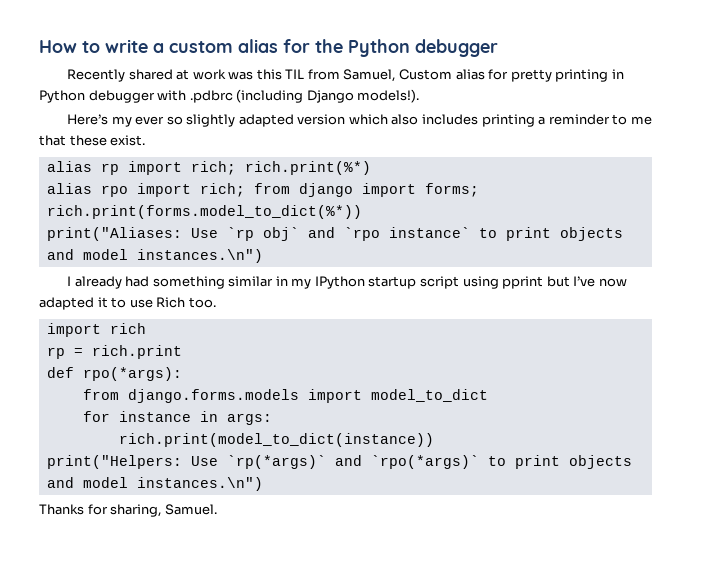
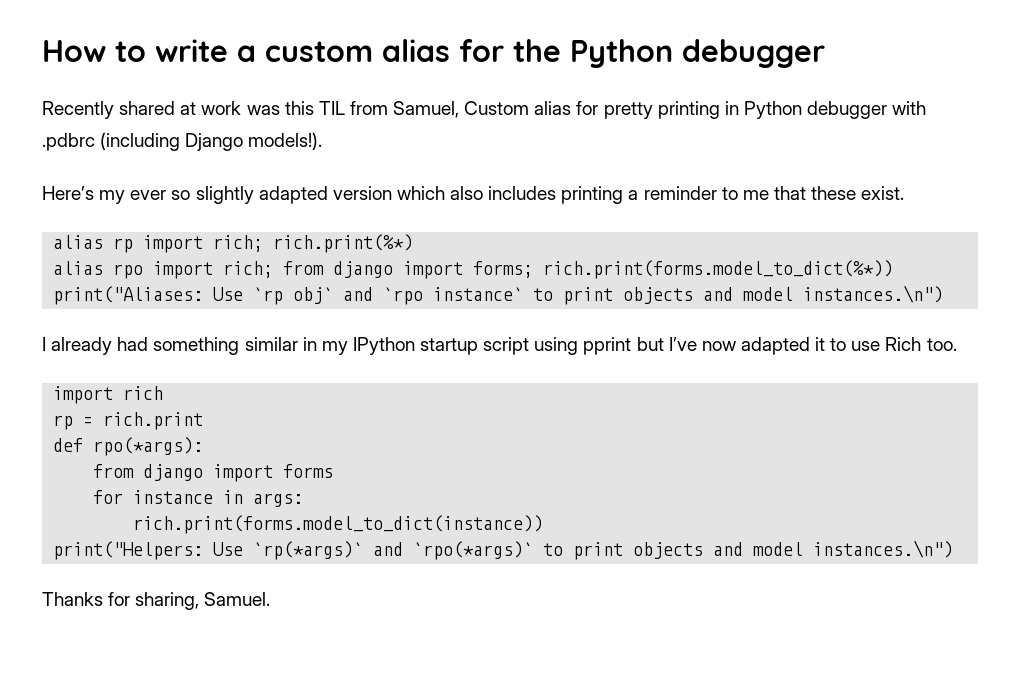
[127,389,488,403] django.forms.models import model_to_dict -> [143,464,334,482] django import forms
[118,433,434,447] rich.print(model_to_dict(instance)) -> [133,515,544,534] rich.print(forms.model_to_dict(instance))

